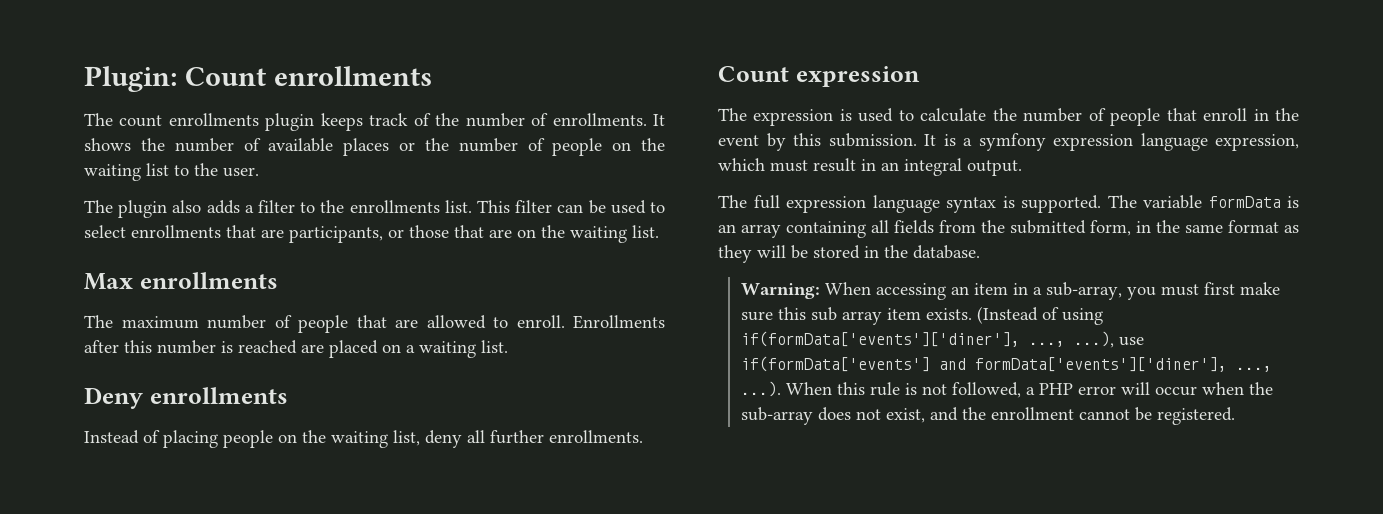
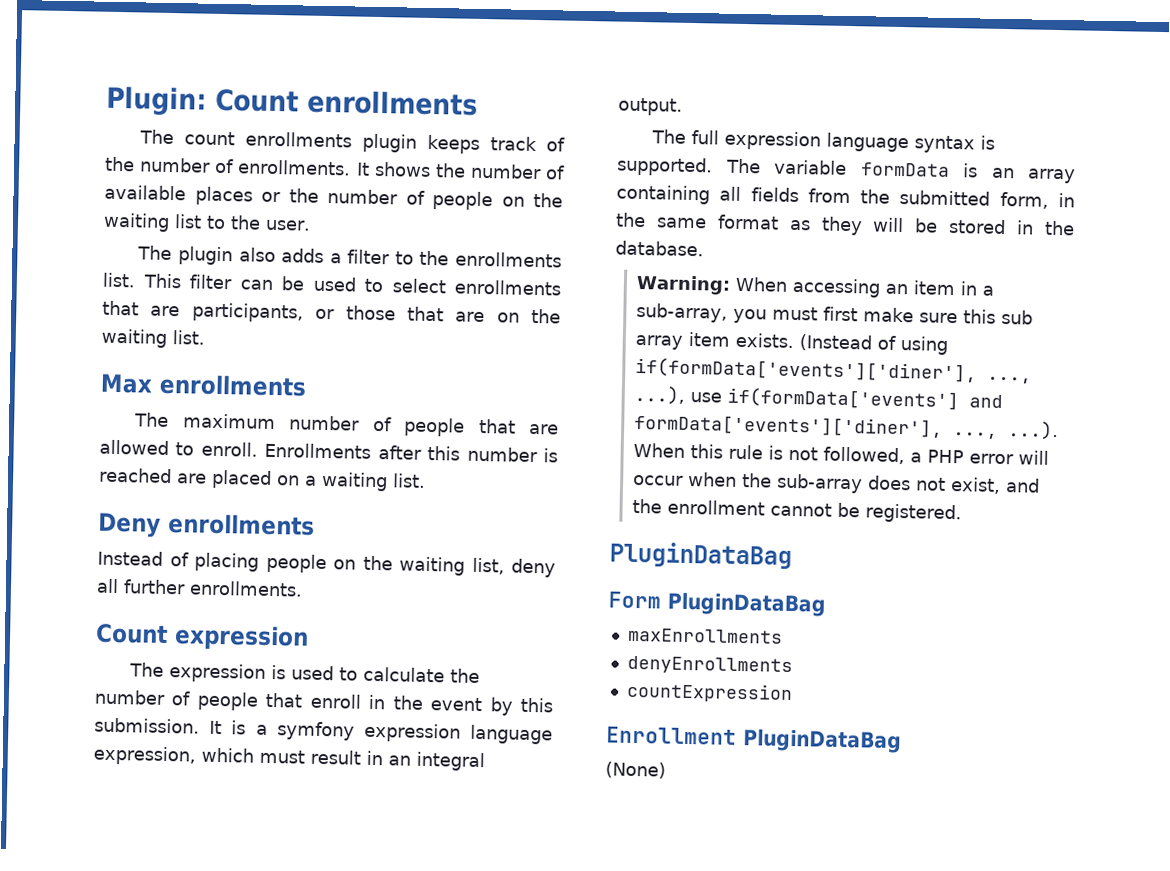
(1235, 416) none -> [609,541,792,569] [608,591,826,617] [627,627,783,644] [626,655,793,676] [625,681,793,704] [606,726,902,754] [605,761,666,779] // PluginDataBag // Form PluginDataBag // maxEnrollments // denyEnrollments // countExpression // Enrollment PluginDataBag // (None)

